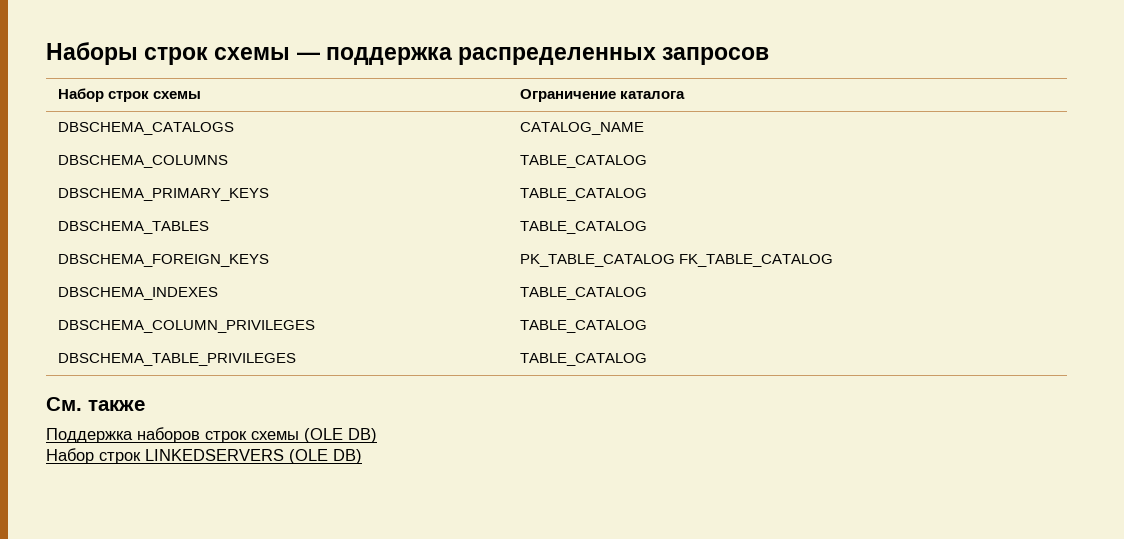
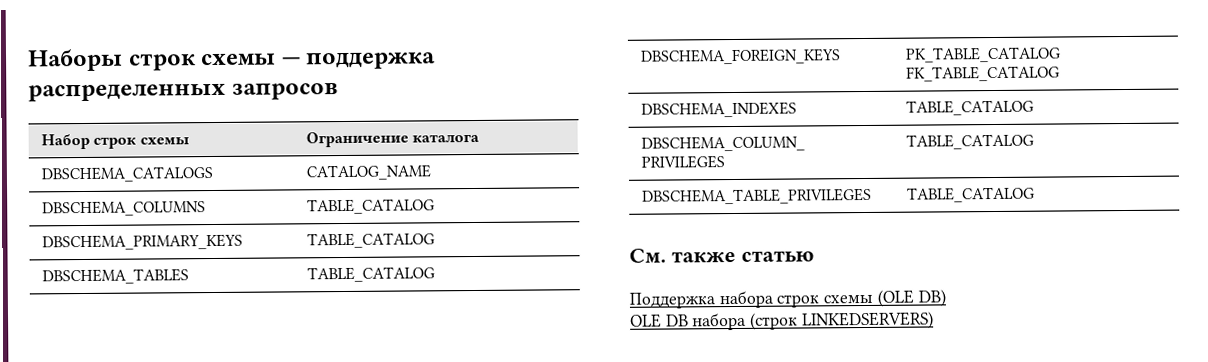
(145, 405) none -> [741,250,814,262] статью
[137,427,200,443] наборов -> [718,290,773,309] набора
[46,448,362,464] Набор строк LINKEDSERVERS (OLE DB) -> [630,311,934,331] OLE DB набора (строк LINKEDSERVERS)

